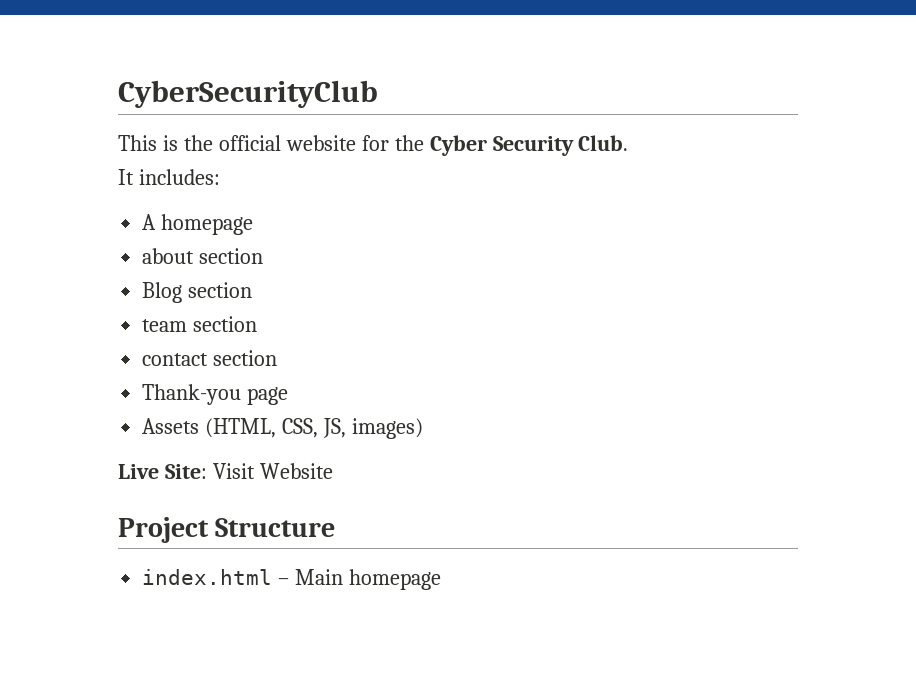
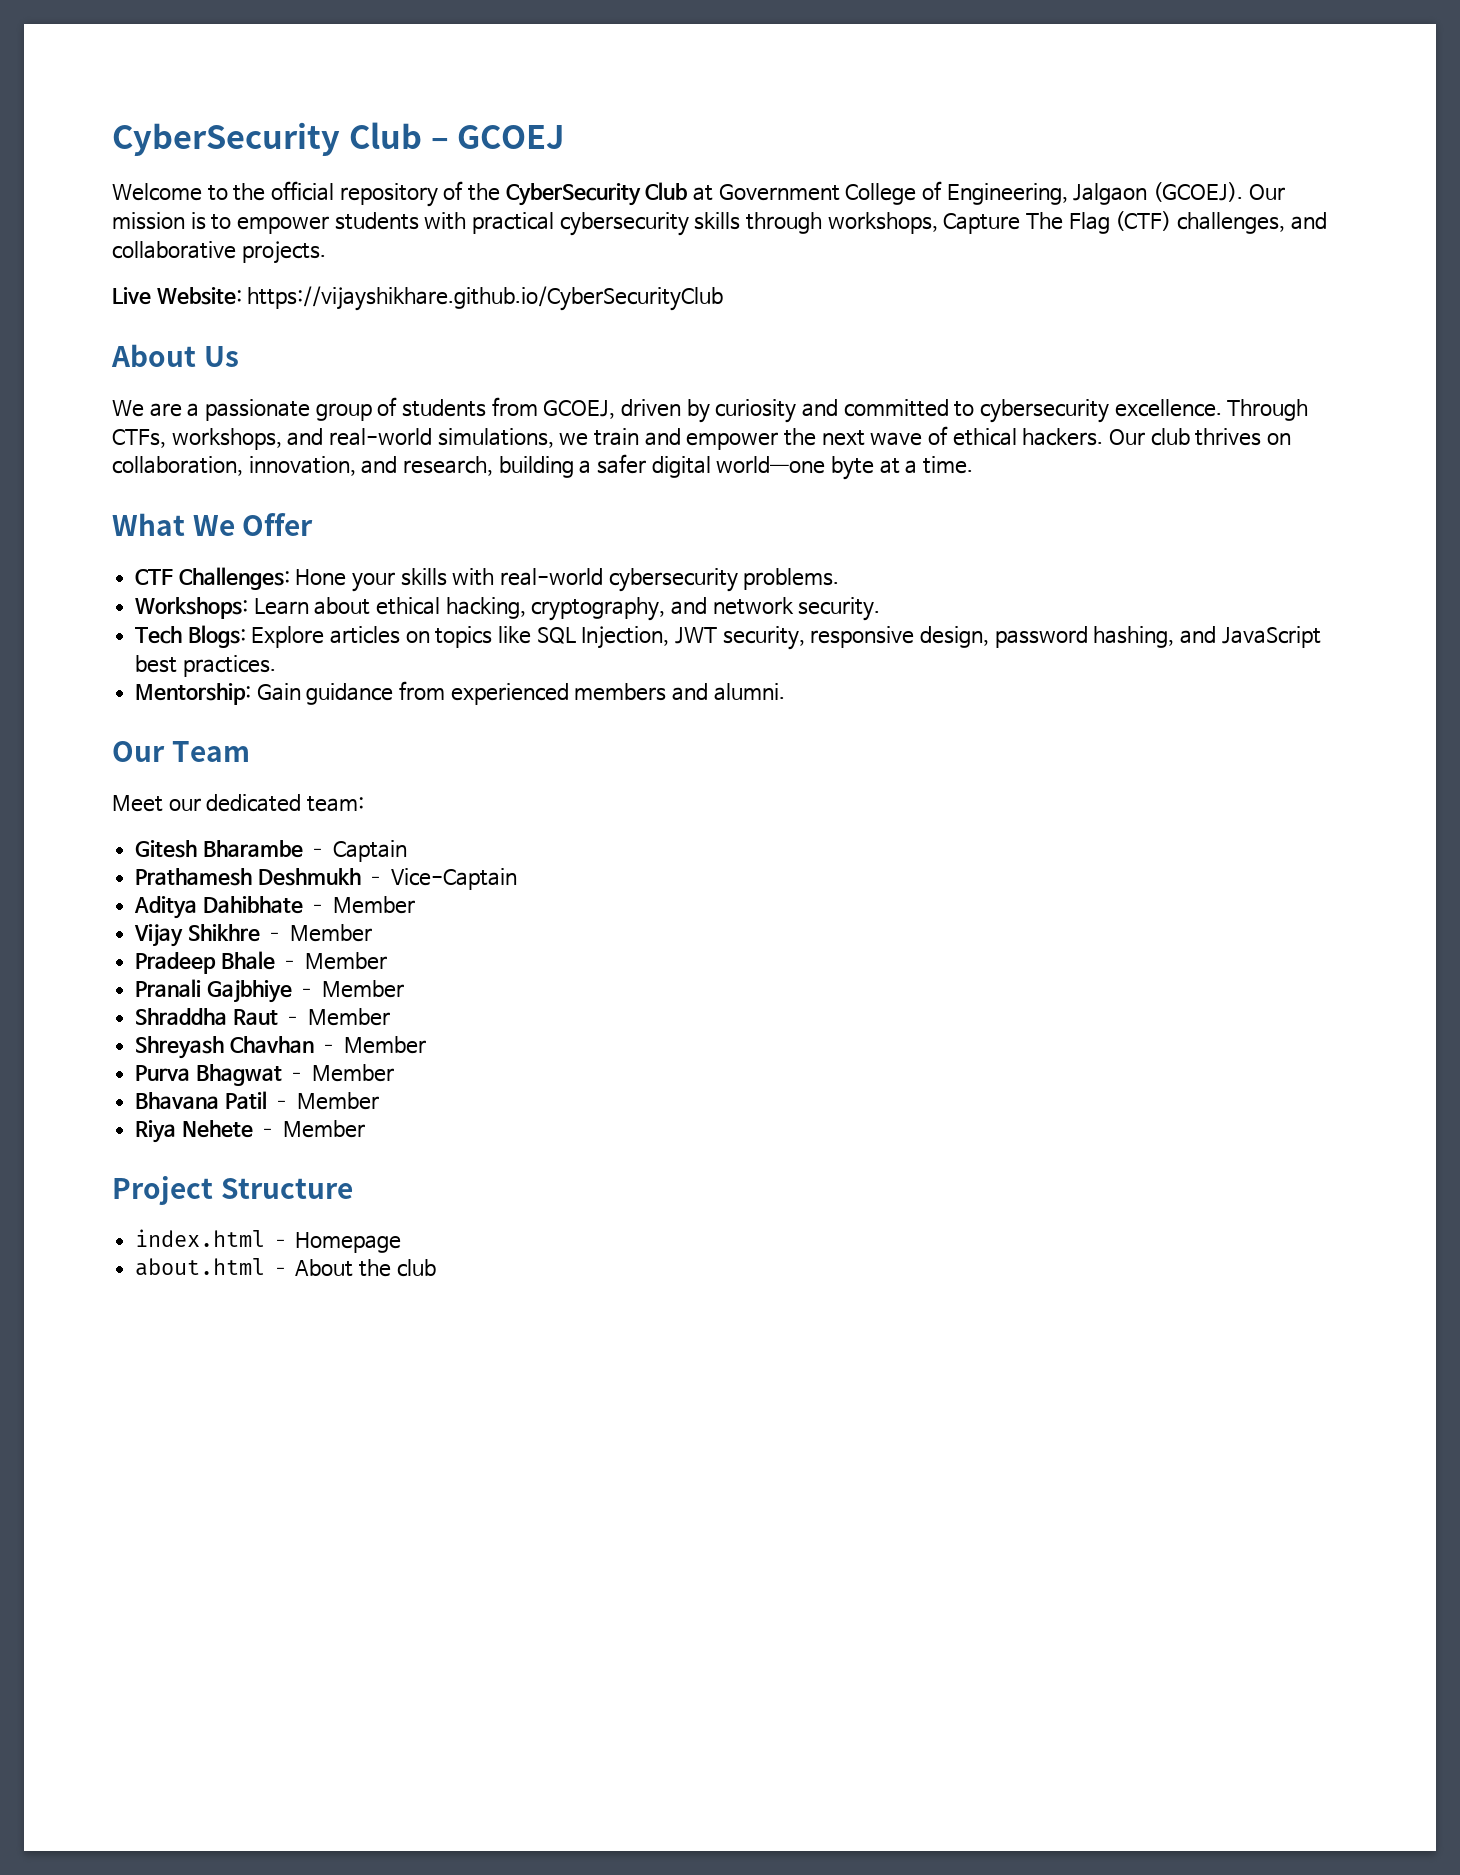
[118,80,378,108] [118,135,629,156] [118,169,220,185] [142,214,254,235] [142,248,264,264] [142,282,253,303] [142,316,258,332] [142,350,278,366] [142,384,289,405] [142,418,423,439] [118,463,333,479] [118,517,336,543] [142,569,442,590] CyberSecurityClub // This is the official website for the Cyber Security Club. // It includes: // A homepage // about section // Blog section // team section // contact section // Thank-you page // Assets (HTML, CSS, JS, images) // Live Site: Visit Website // Project Structure // index.html – Main homepage -> [112,122,565,156] [112,181,1285,207] [112,211,1327,236] [112,241,326,264] [112,286,724,311] [111,344,239,367] [112,397,1309,423] [112,426,1291,450] [112,454,973,480] [112,513,314,536] [135,567,840,592] [135,597,881,621] [135,625,1321,650] [135,655,276,677] [135,681,785,705] [112,741,250,762] [112,794,364,812] [135,840,408,862] [135,868,518,890] [134,896,416,919] [134,924,373,947] [135,951,388,974] [135,979,405,1003] [135,1008,391,1026] [135,1036,427,1059] [135,1064,395,1086] [135,1091,380,1110] [135,1120,366,1143] [112,1176,353,1205] [135,1229,402,1253] [135,1258,436,1277] CyberSecurity Club – GCOEJ // Welcome to the official repository of the CyberSecurity Club at Government College of Engineering, Jalgaon (GCOEJ). Our mission is to empower students with practical cybersecurity skills through workshops, Capture The Flag (CTF) challenges, and collaborative projects. // Live Website: https://vijayshikhare.github.io/CyberSecurityClub // About Us // We are a passionate group of students from GCOEJ, driven by curiosity and committed to cybersecurity excellence. Through CTFs, workshops, and real-world simulations, we train and empower the next wave of ethical hackers. Our club thrives on collaboration, innovation, and research, building a safer digital world—one byte at a time. // What We Offer // CTF Challenges: Hone your skills with real-world cybersecurity problems. // Workshops: Learn about ethical hacking, cryptography, and network security. // Tech Blogs: Explore articles on topics like SQL Injection, JWT security, responsive design, password hashing, and JavaScript best practices. // Mentorship: Gain guidance from experienced members and alumni. // Our Team // Meet our dedicated team: // Gitesh Bharambe – Captain // Prathamesh Deshmukh – Vice-Captain // Aditya Dahibhate – Member // Vijay Shikhre – Member // Pradeep Bhale – Member // Pranali Gajbhiye – Member // Shraddha Raut – Member // Shreyash Chavhan – Member // Purva Bhagwat – Member // Bhavana Patil – Member // Riya Nehete – Member // Project Structure // index.html – Homepage // about.html – About the club

